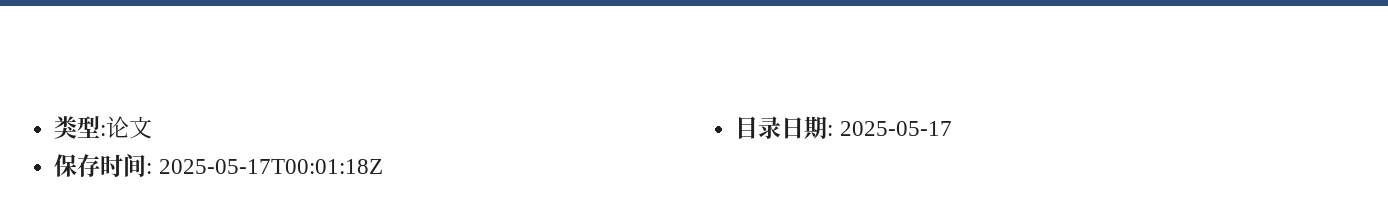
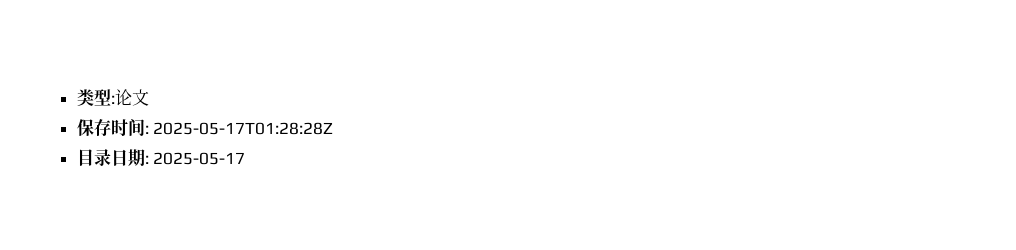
[158,159,383,174] 2025-05-17T00:01:18Z -> [153,122,334,135] 2025-05-17T01:28:28Z

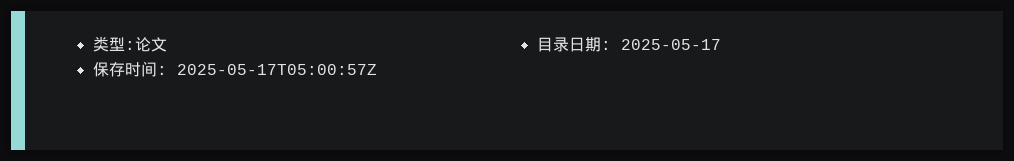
[153,122,334,135] 2025-05-17T01:28:28Z -> [176,64,377,75] 2025-05-17T05:00:57Z

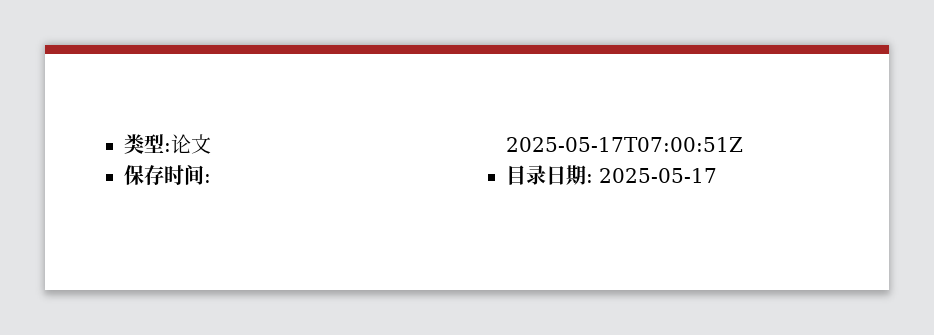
[176,64,377,75] 2025-05-17T05:00:57Z -> [506,137,743,152] 2025-05-17T07:00:51Z

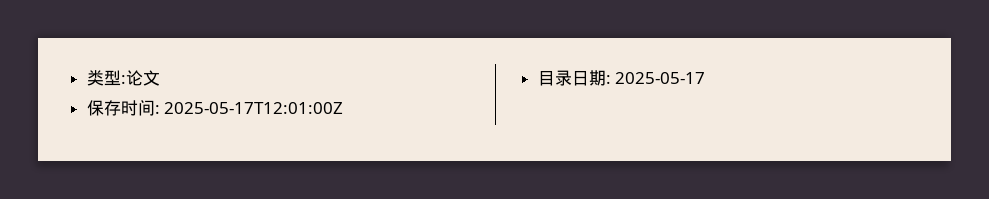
[506,137,743,152] 2025-05-17T07:00:51Z -> [164,102,344,114] 2025-05-17T12:01:00Z

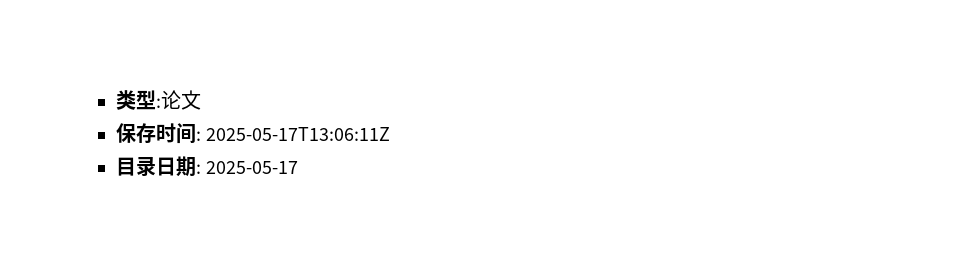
[164,102,344,114] 2025-05-17T12:01:00Z -> [206,127,391,141] 2025-05-17T13:06:11Z

